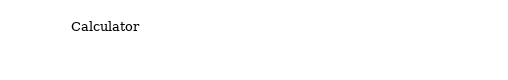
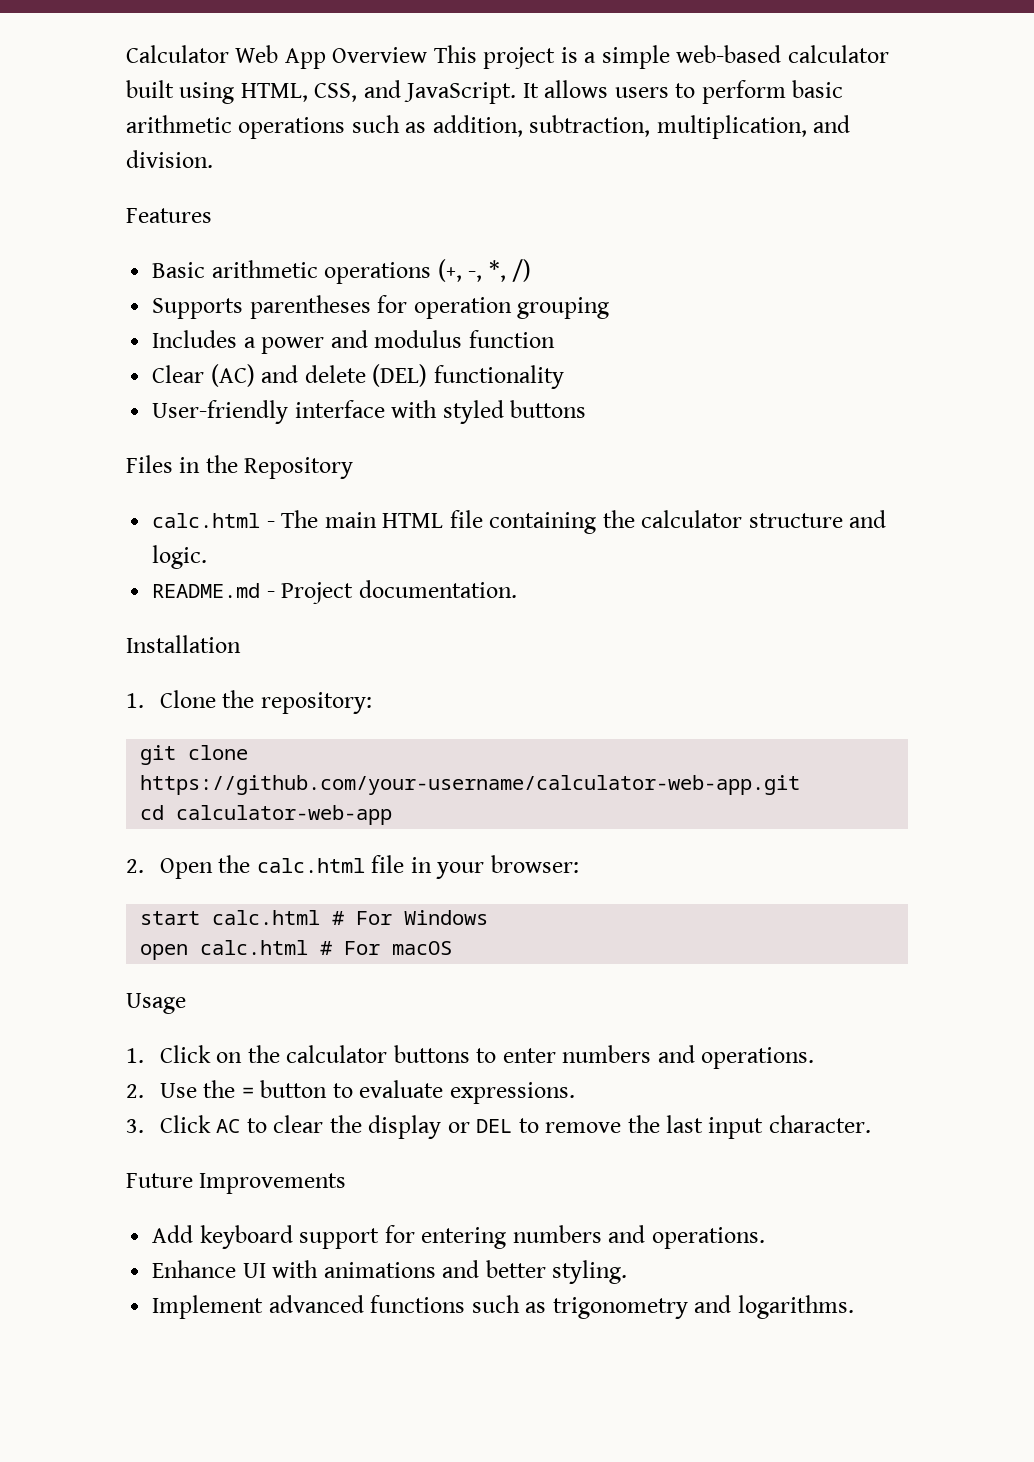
(140, 26) none -> [235,45,889,69] [126,80,844,104] [126,115,851,139] [126,150,213,168] [126,208,212,223] [152,259,532,284] [152,295,610,319] [152,330,555,354] [152,364,564,389] [152,400,587,424] [126,455,354,479] [152,510,887,534] [152,545,208,569] [152,580,517,604] [126,635,241,653] [126,690,372,714] [140,745,249,765] [140,775,801,795] [140,805,393,825] [126,855,579,879] [140,910,489,925] [140,940,453,960] [126,993,186,1014] [126,1045,815,1069] [126,1080,575,1104] [126,1115,871,1139] [126,1173,347,1194] [152,1225,765,1249] [152,1260,628,1284] [152,1295,854,1319] Web App Overview This project is a simple web-based calculator built using HTML, CSS, and JavaScript. It allows users to perform basic arithmetic operations such as addition, subtraction, multiplication, and division. // Features // Basic arithmetic operations (+, -, *, /) // Supports parentheses for operation grouping // Includes a power and modulus function // Clear (AC) and delete (DEL) functionality // User-friendly interface with styled buttons // Files in the Repository // calc.html - The main HTML file containing the calculator structure and logic. // README.md - Project documentation. // Installation // 1. Clone the repository: // git clone https://github.com/your-username/calculator-web-app.git // cd calculator-web-app // 2. Open the calc.html file in your browser: // start calc.html # For Windows // open calc.html # For macOS // Usage // 1. Click on the calculator buttons to enter numbers and operations. // 2. Use the = button to evaluate expressions. // 3. Click AC to clear the display or DEL to remove the last input character. // Future Improvements // Add keyboard support for entering numbers and operations. // Enhance UI with animations and better styling. // Implement advanced functions such as trigonometry and logarithms.

